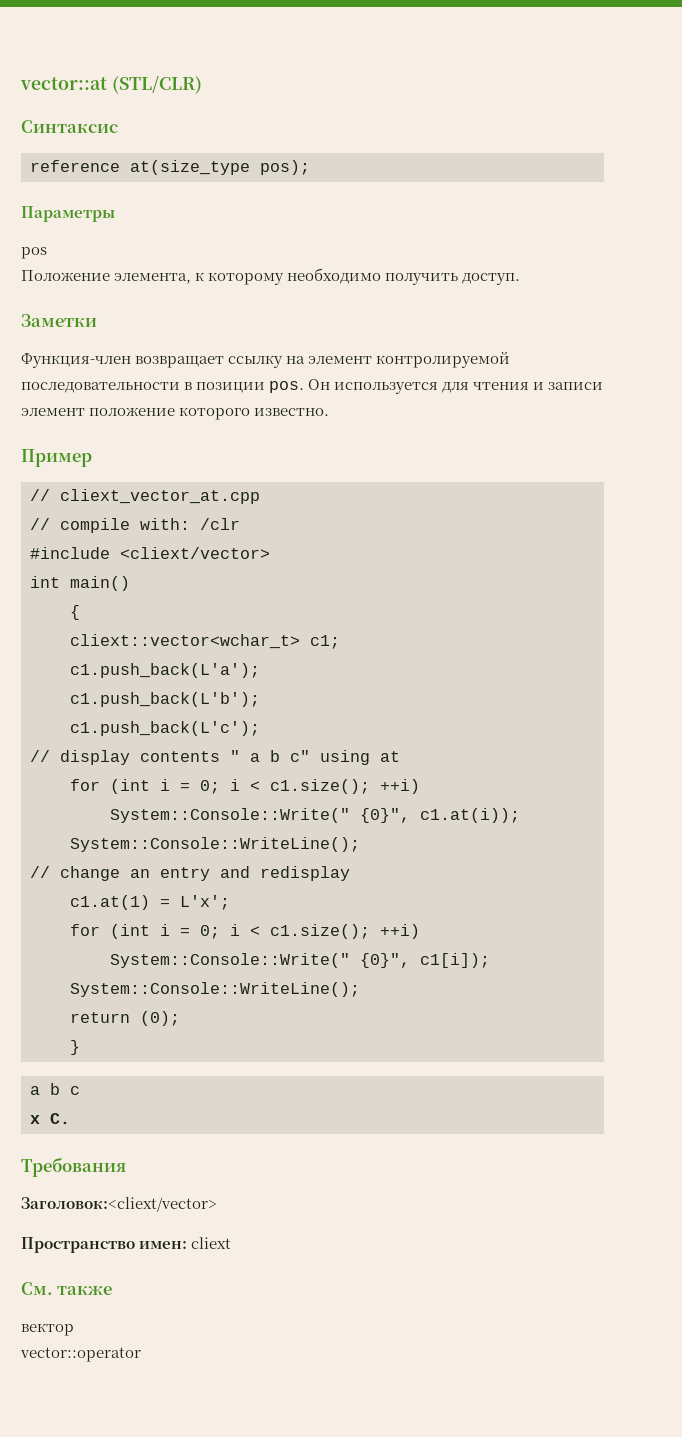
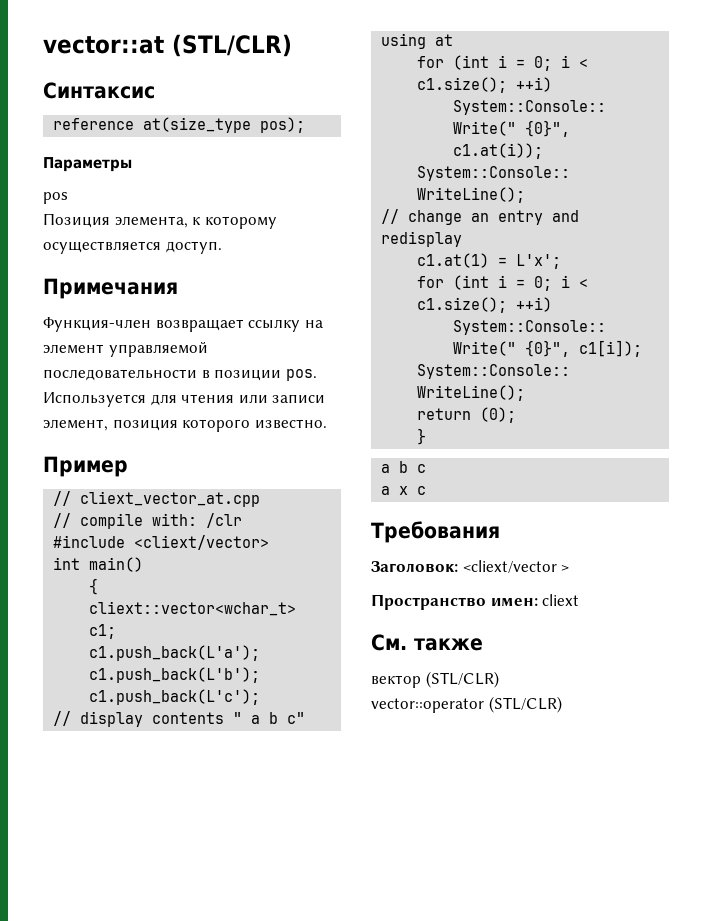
[21,270,110,281] Положение -> [43,213,110,228] Позиция
[287,268,459,285] необходимо получить -> [43,241,161,254] осуществляется
[21,314,97,327] Заметки -> [43,278,178,299] Примечания
[376,351,511,368] контролируемой -> [108,341,208,357] управляемой
[308,379,604,394] [21,407,176,416] Он используется для чтения и записи элемент положение -> [43,392,326,407] [43,419,178,431] Используется для чтения или записи элемент, позиция
[30,1113,70,1124] [21,1157,126,1177] [21,1197,217,1212] x C. // Требования // Заголовок:<cliext/vector> -> [381,486,427,495] [371,521,500,543] [371,560,570,573] a x c // Требования // Заголовок: <cliext/vector >
(74, 1329) none -> [425,671,499,688] (STL/CLR)
(141, 1354) none -> [488,696,562,713] (STL/CLR)

